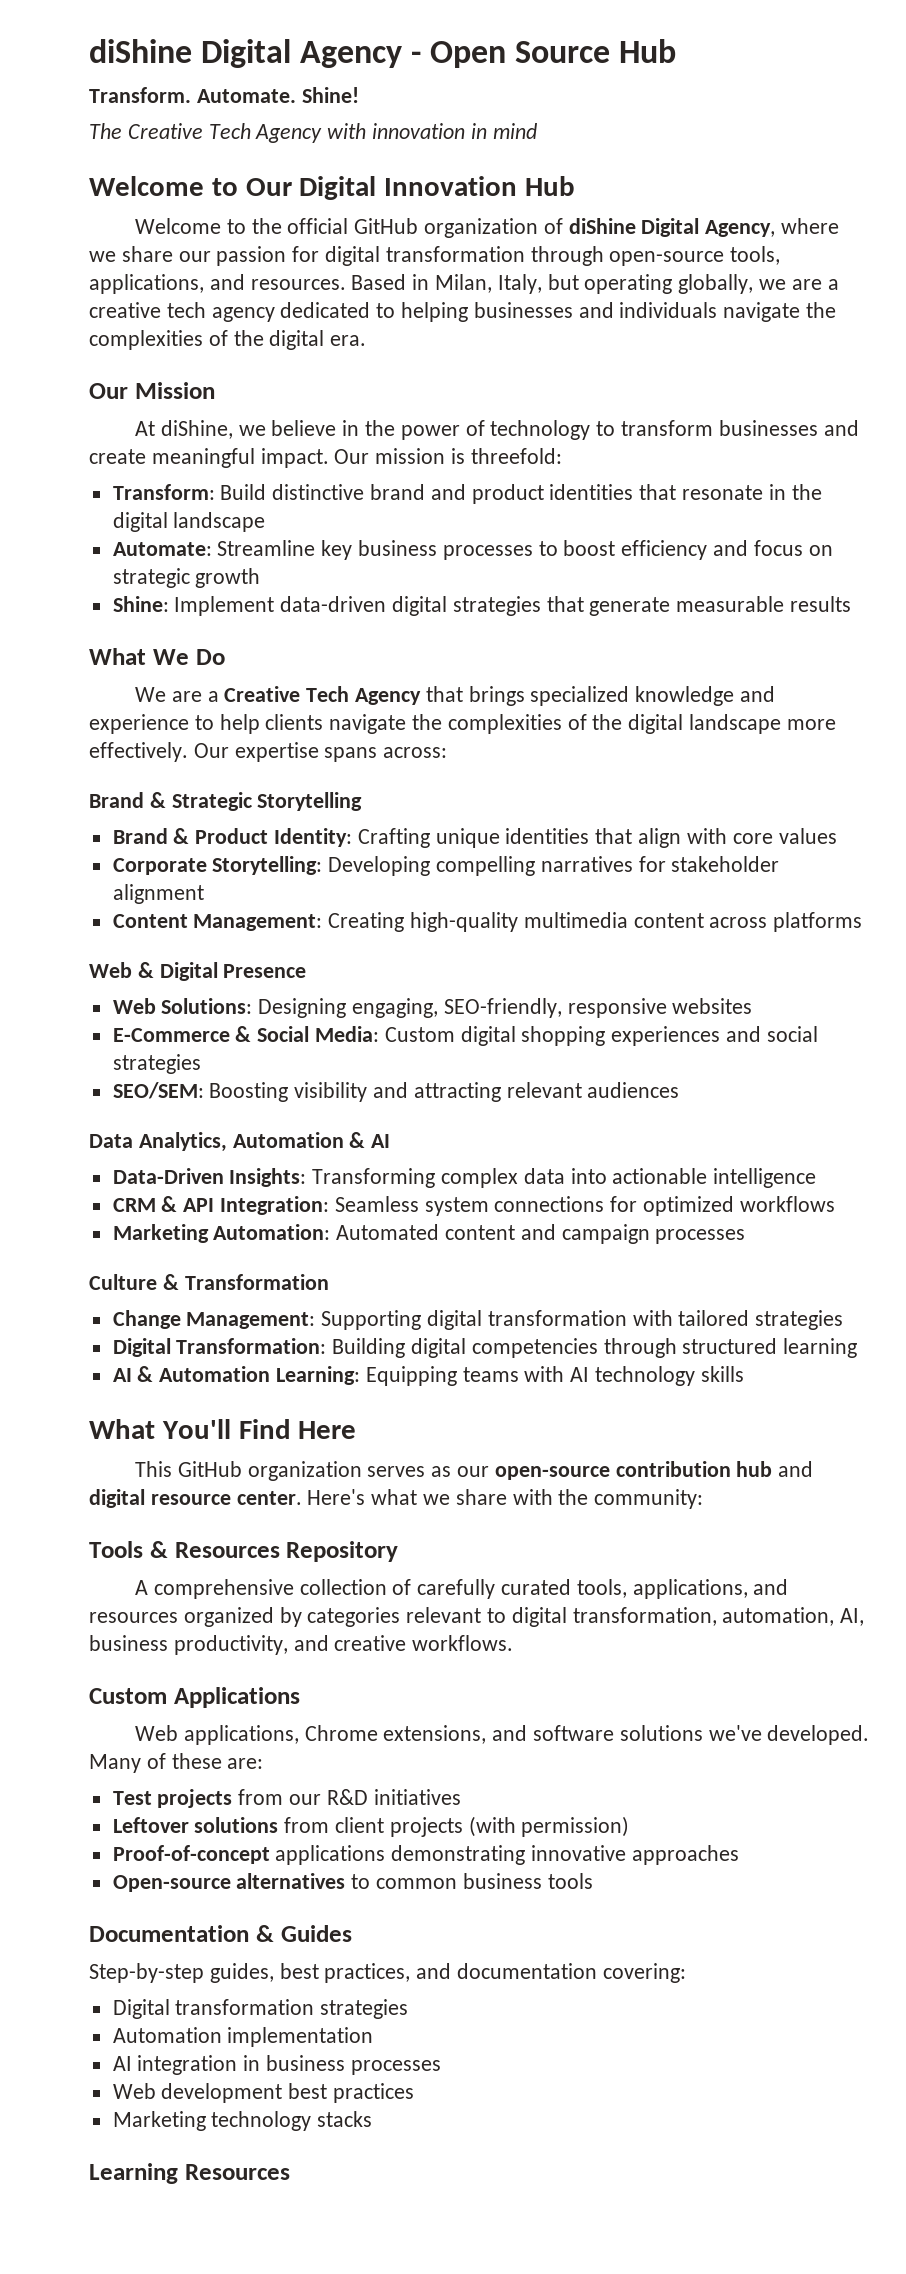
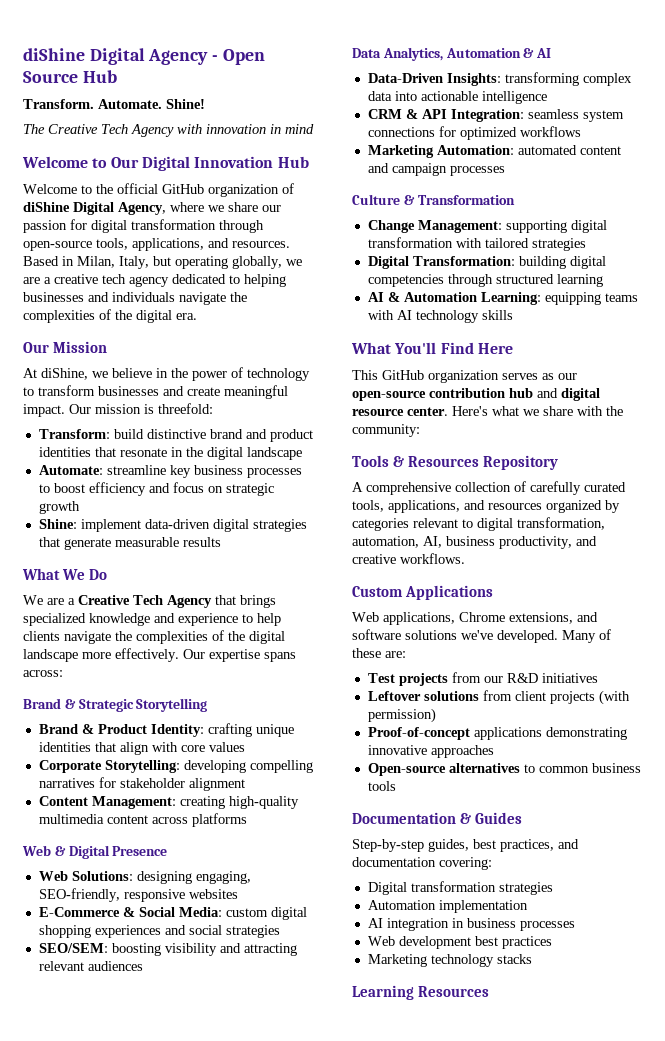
[220,484,267,500] Build -> [113,429,144,439] build
[217,540,316,556] Streamline -> [106,465,166,475] streamline
[174,596,275,616] Implement -> [80,519,141,532] implement
[357,828,430,848] Crafting -> [207,723,252,737] crafting
[328,856,431,876] Developing -> [183,760,246,773] developing
[328,912,405,932] Creating -> [179,796,225,809] creating
[258,998,347,1018] Designing -> [136,871,192,884] designing
[384,1027,455,1042] Custom -> [225,908,268,917] custom
[209,1082,289,1102] Boosting -> [111,943,161,956] boosting
[312,1168,436,1188] Transforming -> [504,72,579,86] transforming
[334,1196,419,1212] Seamless -> [527,109,579,119] seamless
[336,1224,440,1240] Automated -> [517,145,577,155] automated
[321,1310,422,1330] Supporting -> [505,220,567,233] supporting
[332,1338,406,1358] Building -> [518,256,566,269] building
[365,1366,457,1386] Equipping -> [544,292,601,305] equipping

